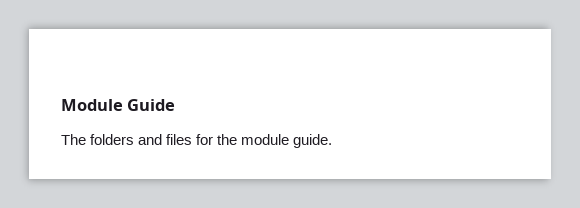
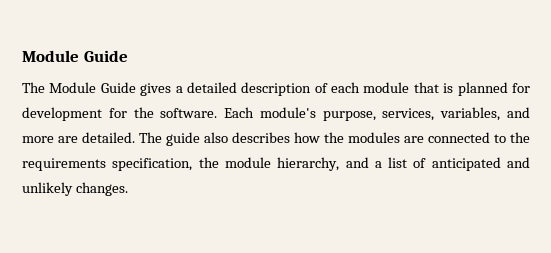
[90,134,333,148] folders and files for the module guide. -> [49,82,530,96] [22,107,530,121] [22,132,530,146] [22,157,531,171] [22,182,128,196] Module Guide gives a detailed description of each module that is planned for development for the software. Each module's purpose, services, variables, and more are detailed. The guide also describes how the modules are connected to the requirements specification, the module hierarchy, and a list of anticipated and unlikely changes.

